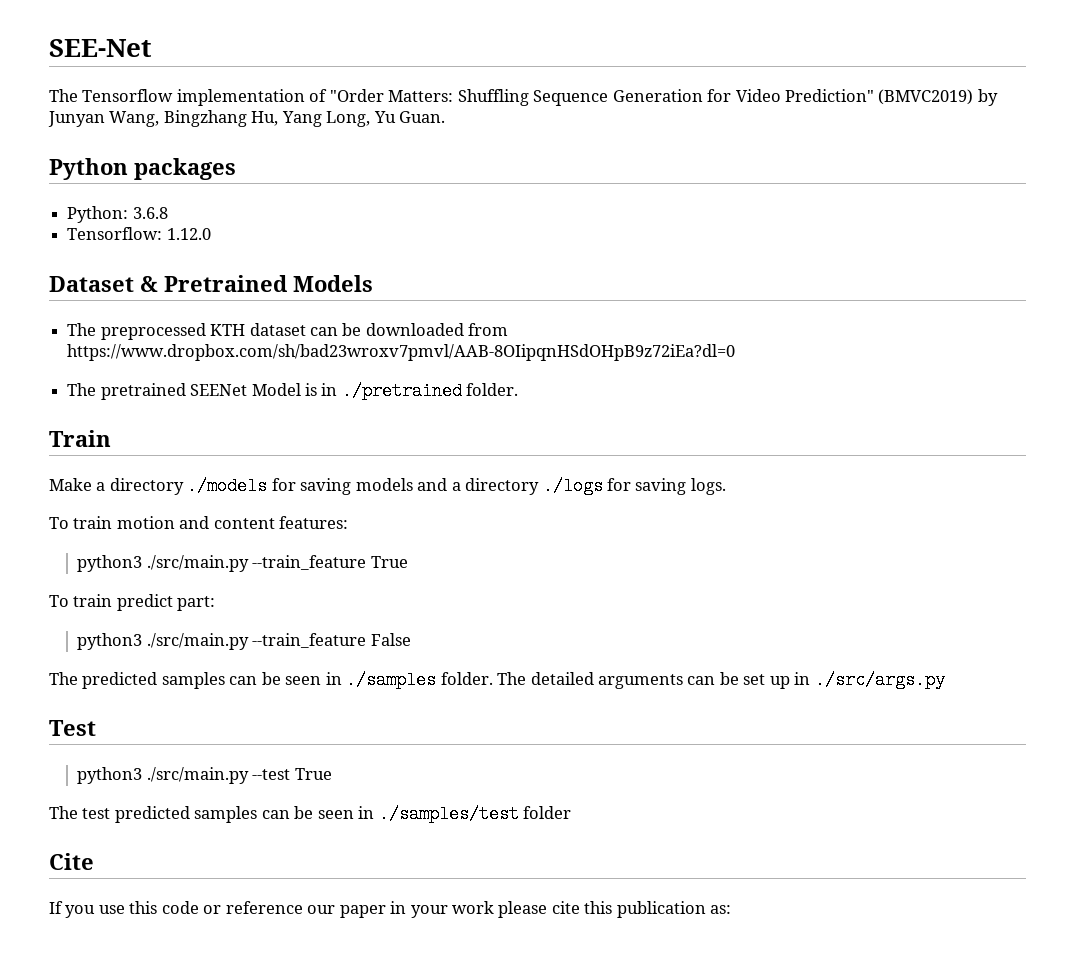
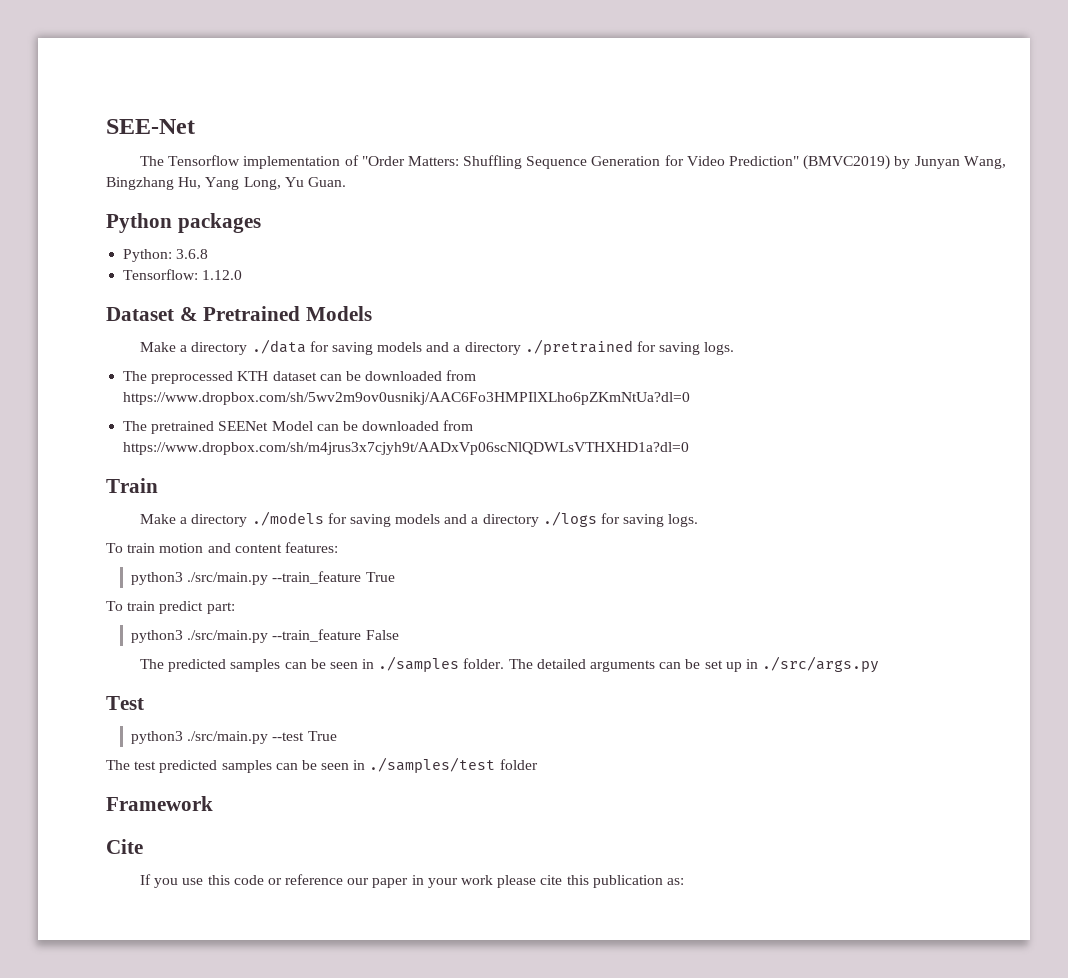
(373, 283) none -> [139,339,735,355] // Make a directory ./data for saving models and a directory ./pretrained for saving logs.
[67,344,736,361] https://www.dropbox.com/sh/bad23wroxv7pmvl/AAB-8OIipqnHSdOHpB9z72iEa?dl=0 -> [123,392,691,405] https://www.dropbox.com/sh/5wv2m9ov0usnikj/AAC6Fo3HMPIlXLho6pZKmNtUa?dl=0
[304,382,519,400] is in ./pretrained folder. -> [316,420,474,431] [123,442,690,455] can be downloaded from https://www.dropbox.com/sh/m4jrus3x7cjyh9t/AADxVp06scNlQDWLsVTHXHD1a?dl=0
(572, 812) none -> [106,796,213,811] // Framework

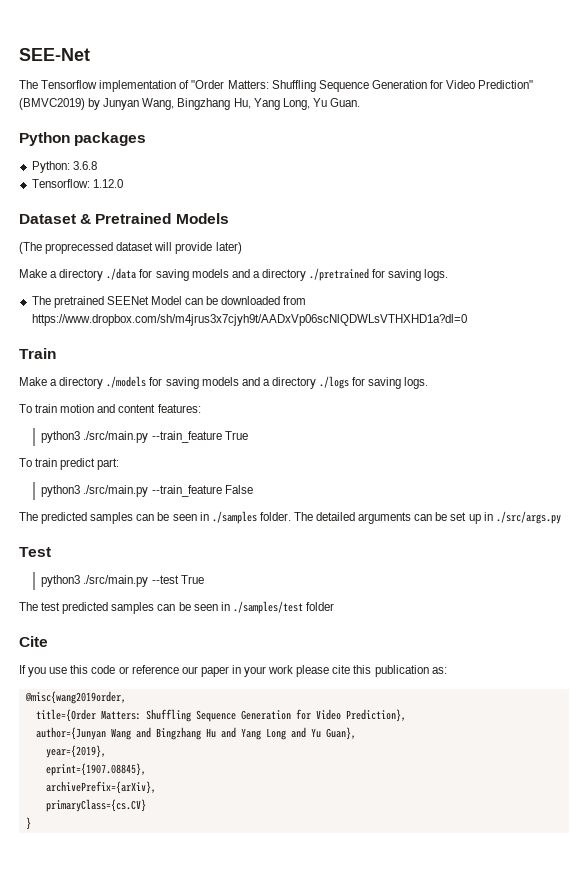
(373, 313) none -> [19,242,242,254] // (The proprecessed dataset will provide later)
[123,370,477,384] [123,392,691,405] // The preprocessed KTH dataset can be downloaded from https://www.dropbox.com/sh/5wv2m9ov0usnikj/AAC6Fo3HMPIlXLho6pZKmNtUa?dl=0 -> (449, 275) none
[106,796,213,811] // Framework -> (334, 606) none
(684, 881) none -> [24,691,126,704] [35,709,406,722] [35,727,356,740] [45,745,106,758] [45,763,146,776] [45,781,156,794] [45,799,146,812] [25,817,31,830] // @misc{wang2019order, // title={Order Matters: Shuffling Sequence Generation for Video Prediction}, // author={Junyan Wang and Bingzhang Hu and Yang Long and Yu Guan}, // year={2019}, // eprint={1907.08845}, // archivePrefix={arXiv}, // primaryClass={cs.CV} // }

